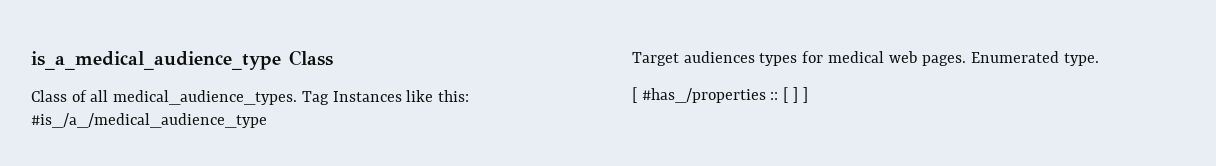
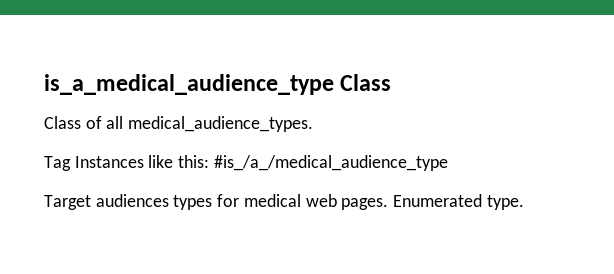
(298, 97) none -> (314, 124) //
[632,87,808,103] // [ #has_/properties :: [ ] ] -> (524, 202) none

